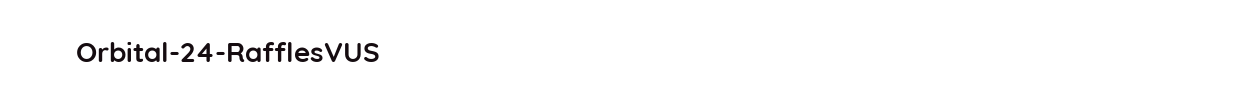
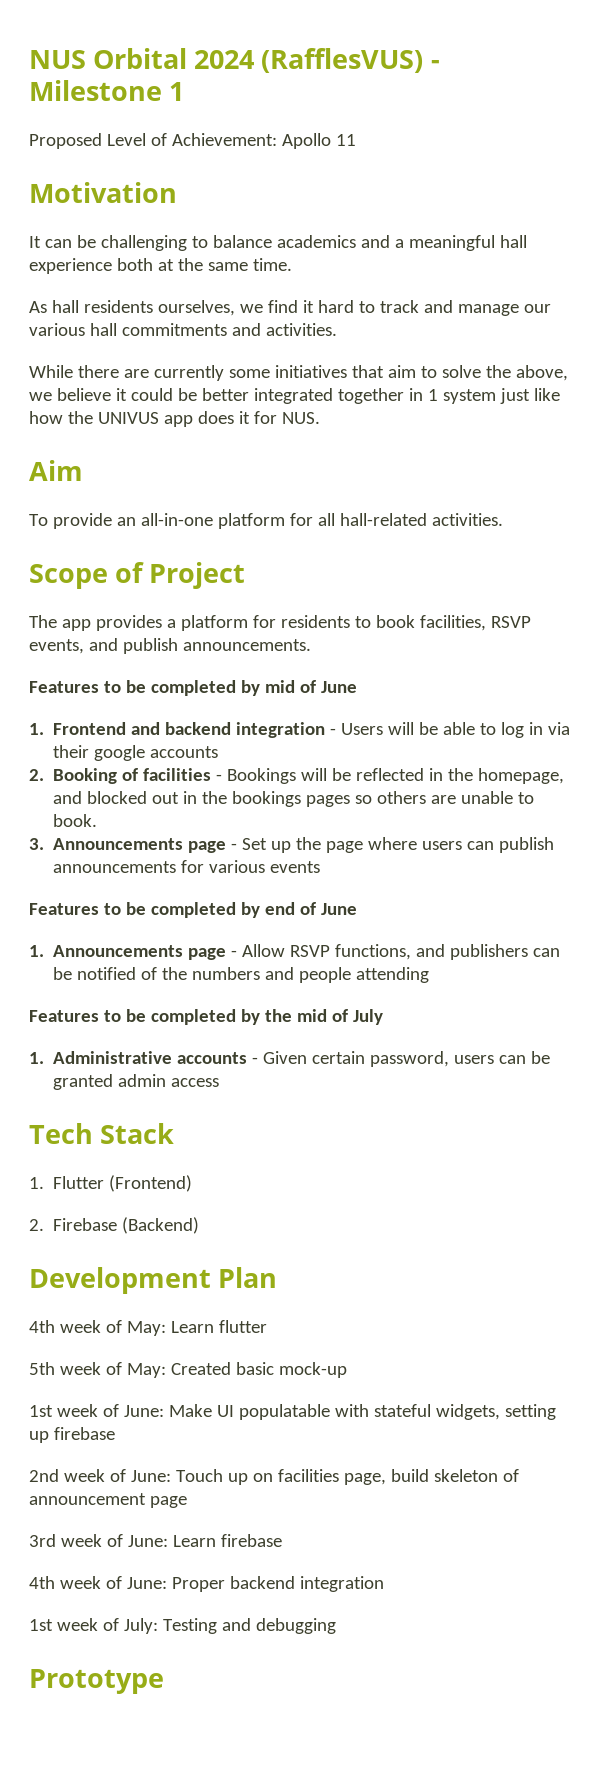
[76,41,380,62] Orbital-24-RafflesVUS -> [29,48,440,73] [29,80,185,101] [29,133,356,149] [29,182,177,203] [29,235,527,251] [29,258,292,274] [29,300,551,316] [29,323,337,336] [29,365,568,381] [29,388,560,404] [29,411,320,427] [29,460,83,481] [29,513,503,529] [29,562,246,589] [29,615,531,631] [29,638,311,654] [29,680,357,696] [29,722,571,738] [53,745,219,761] [29,768,565,784] [53,791,535,807] [53,814,98,827] [29,837,555,853] [53,860,321,873] [29,902,357,918] [29,944,561,960] [53,967,430,983] [29,1009,383,1025] [29,1051,551,1067] [53,1074,220,1090] [29,1123,175,1144] [29,1175,193,1192] [29,1217,200,1234] [29,1267,278,1294] [29,1320,267,1336] [29,1362,347,1378] [29,1404,556,1420] [29,1427,115,1443] [29,1469,519,1485] [29,1493,187,1508] [29,1534,282,1547] [29,1576,384,1592] [29,1618,336,1634] [29,1669,164,1694] NUS Orbital 2024 (RafflesVUS) - Milestone 1 // Proposed Level of Achievement: Apollo 11 // Motivation // It can be challenging to balance academics and a meaningful hall experience both at the same time. // As hall residents ourselves, we find it hard to track and manage our various hall commitments and activities. // While there are currently some initiatives that aim to solve the above, we believe it could be better integrated together in 1 system just like how the UNIVUS app does it for NUS. // Aim // To provide an all-in-one platform for all hall-related activities. // Scope of Project // The app provides a platform for residents to book facilities, RSVP events, and publish announcements. // Features to be completed by mid of June // 1. Frontend and backend integration - Users will be able to log in via their google accounts // 2. Booking of facilities - Bookings will be reflected in the homepage, and blocked out in the bookings pages so others are unable to book. // 3. Announcements page - Set up the page where users can publish announcements for various events // Features to be completed by end of June // 1. Announcements page - Allow RSVP functions, and publishers can be notified of the numbers and people attending // Features to be completed by the mid of July // 1. Administrative accounts - Given certain password, users can be granted admin access // Tech Stack // 1. Flutter (Frontend) // 2. Firebase (Backend) // Development Plan // 4th week of May: Learn flutter // 5th week of May: Created basic mock-up // 1st week of June: Make UI populatable with stateful widgets, setting up firebase // 2nd week of June: Touch up on facilities page, build skeleton of announcement page // 3rd week of June: Learn firebase // 4th week of June: Proper backend integration // 1st week of July: Testing and debugging // Prototype

